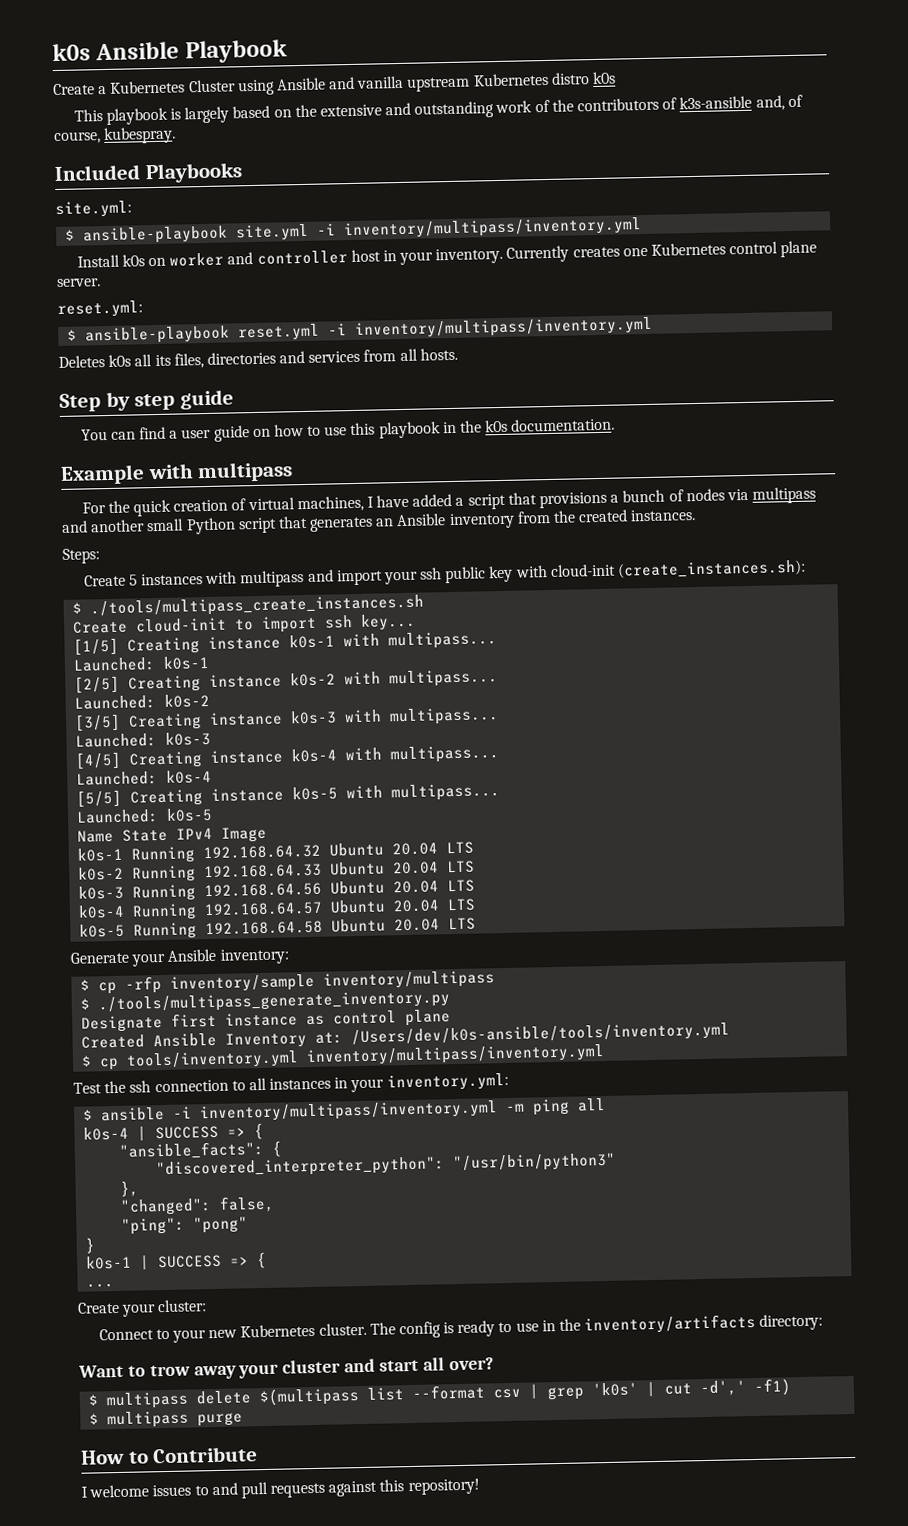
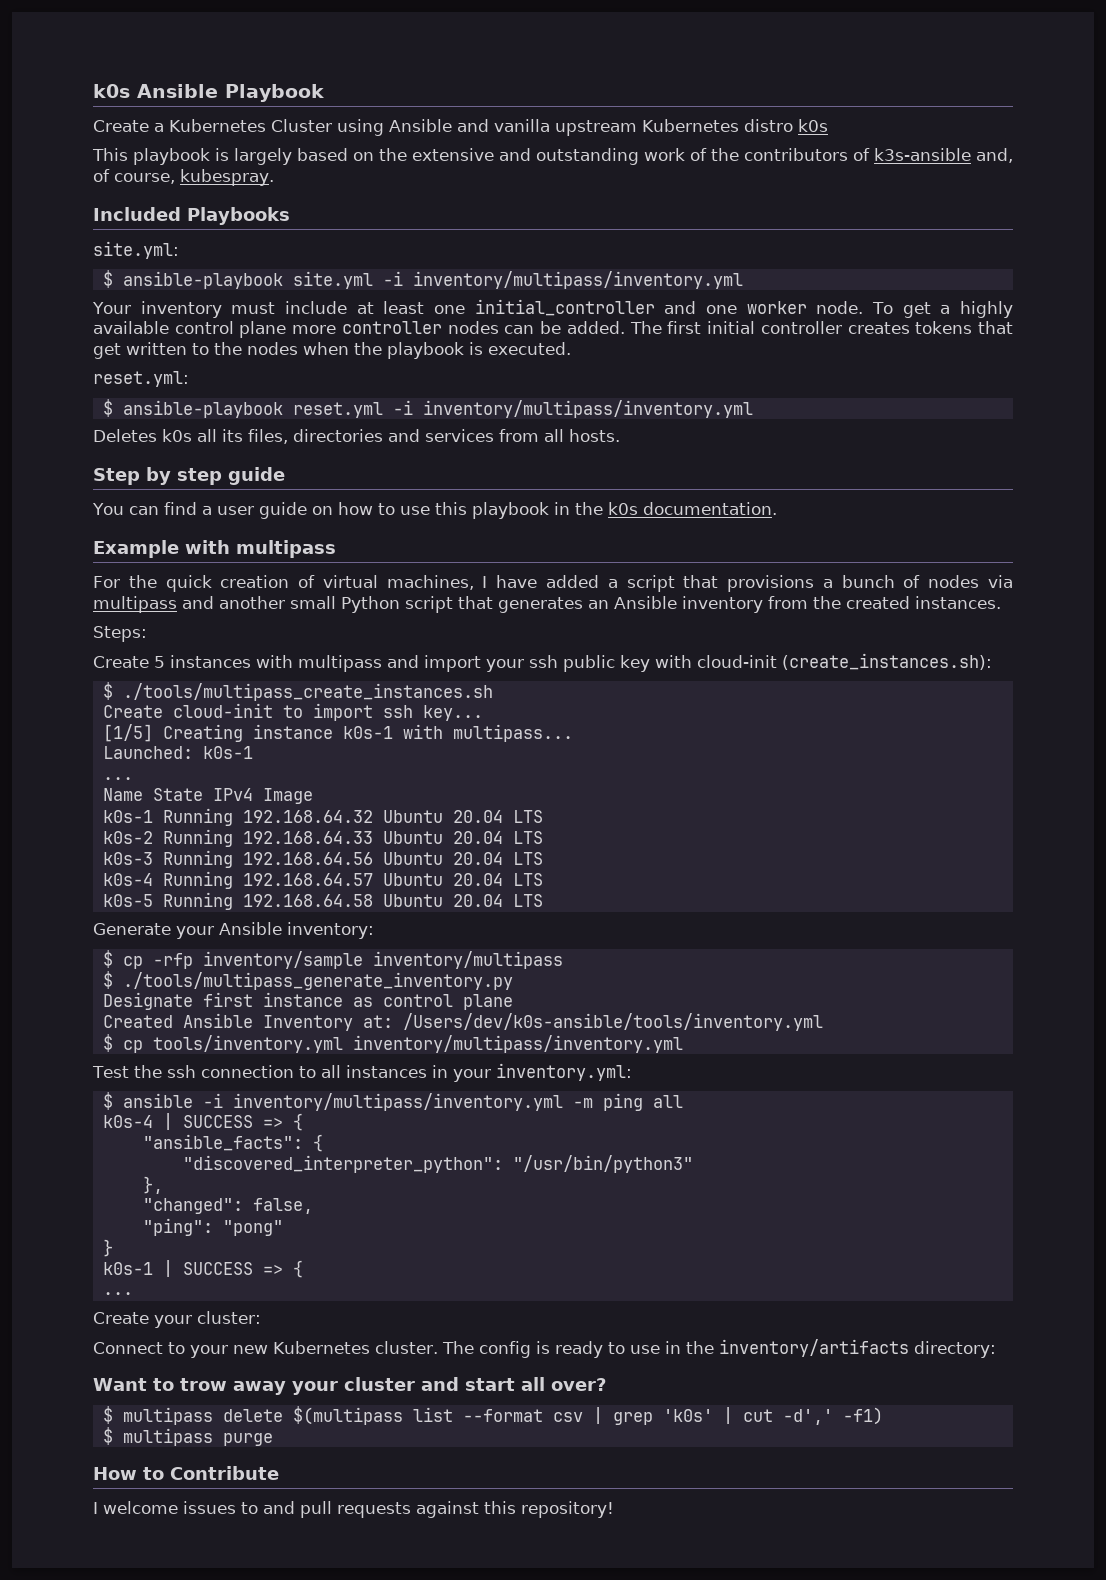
[76,240,818,268] [57,278,101,288] Install k0s on worker and controller host in your inventory. Currently creates one Kubernetes control plane server. -> [92,299,1014,318] [93,321,1014,338] [93,342,571,359] Your inventory must include at least one initial_controller and one worker node. To get a highly available control plane more controller nodes can be added. The first initial controller creates tokens that get written to the nodes when the playbook is executed.
[74,669,499,694] [74,693,211,710] [74,707,500,732] [75,731,212,748] [75,745,500,770] [76,769,213,786] [76,783,501,808] [76,807,214,824] [2/5] Creating instance k0s-2 with multipass... // Launched: k0s-2 // [3/5] Creating instance k0s-3 with multipass... // Launched: k0s-3 // [4/5] Creating instance k0s-4 with multipass... // Launched: k0s-4 // [5/5] Creating instance k0s-5 with multipass... // Launched: k0s-5 -> [102,777,133,780] ...

